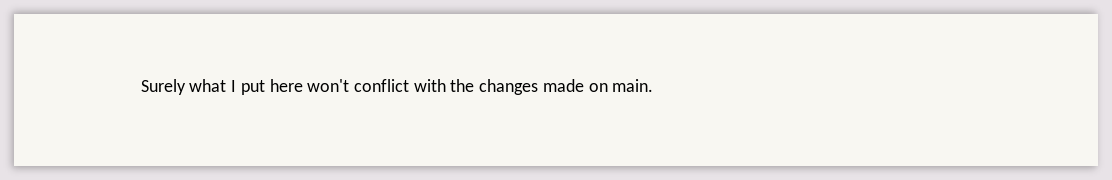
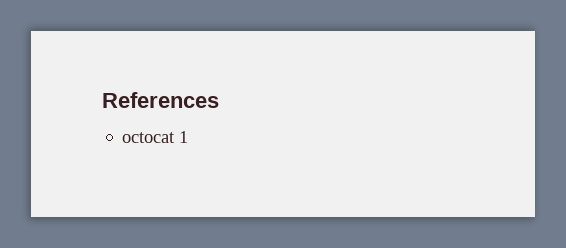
[140,79,654,95] Surely what I put here won't conflict with the changes made on main. -> [102,92,219,108] [122,131,189,143] References // octocat 1

